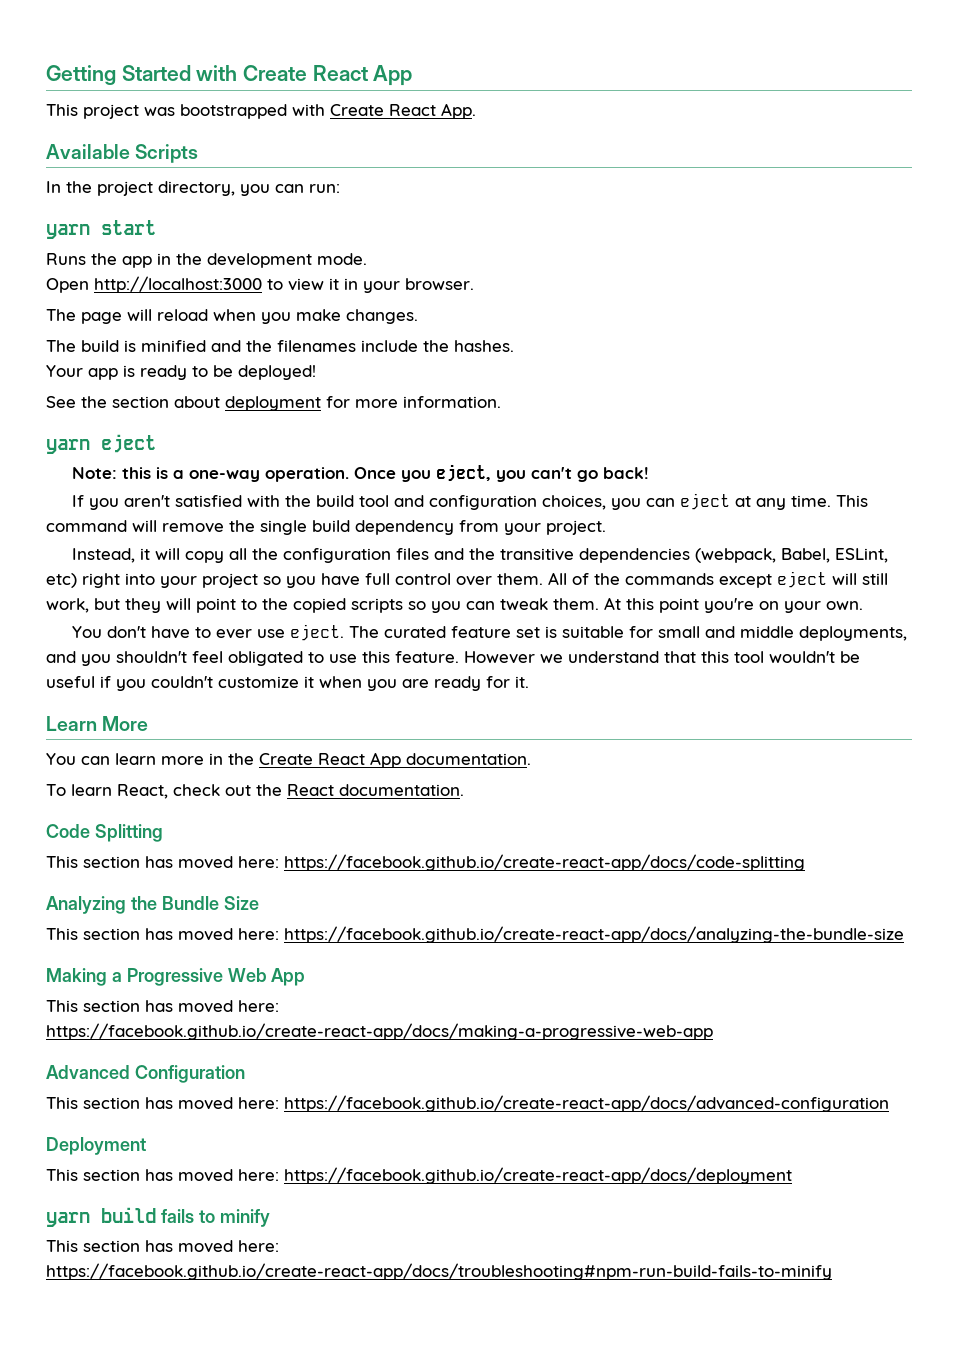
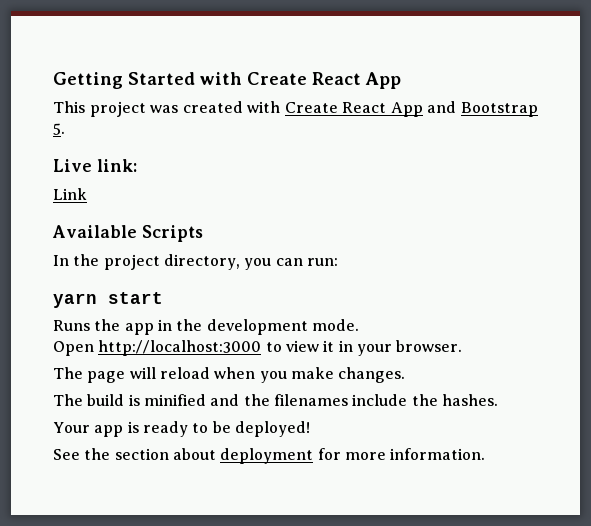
[180,103,476,119] bootstrapped with Create React App. -> [182,101,538,117] [53,123,65,135] [53,159,137,172] [53,188,87,200] created with Create React App and Bootstrap 5. // Live link: // Link
[46,434,156,454] [71,464,649,482] [71,493,868,510] [46,520,606,535] [71,548,888,563] [46,571,888,588] [46,597,863,613] [71,624,907,641] [46,651,860,666] [46,676,529,691] [46,716,149,731] [46,752,531,768] [46,784,464,799] [46,824,163,842] [46,854,805,871] [46,896,259,914] [46,926,904,943] [46,968,306,986] [46,1000,279,1013] [46,1023,713,1040] [46,1065,245,1083] [46,1095,889,1112] [46,1137,146,1155] [46,1167,792,1184] [46,1207,270,1227] [46,1240,279,1253] [46,1263,832,1280] // yarn eject // Note: this is a one-way operation. Once you eject, you can't go back! // If you aren't satisfied with the build tool and configuration choices, you can eject at any time. This command will remove the single build dependency from your project. // Instead, it will copy all the configuration files and the transitive dependencies (webpack, Babel, ESLint, etc) right into your project so you have full control over them. All of the commands except eject will still work, but they will point to the copied scripts so you can tweak them. At this point you're on your own. // You don't have to ever use eject. The curated feature set is suitable for small and middle deployments, and you shouldn't feel obligated to use this feature. However we understand that this tool wouldn't be useful if you couldn't customize it when you are ready for it. // Learn More // You can learn more in the Create React App documentation. // To learn React, check out the React documentation. // Code Splitting // This section has moved here: https://facebook.github.io/create-react-app/docs/code-splitting // Analyzing the Bundle Size // This section has moved here: https://facebook.github.io/create-react-app/docs/analyzing-the-bundle-size // Making a Progressive Web App // This section has moved here: https://facebook.github.io/create-react-app/docs/making-a-progressive-web-app // Advanced Configuration // This section has moved here: https://facebook.github.io/create-react-app/docs/advanced-configuration // Deployment // This section has moved here: https://facebook.github.io/create-react-app/docs/deployment // yarn build fails to minify // This section has moved here: https://facebook.github.io/create-react-app/docs/troubleshooting#npm-run-build-fails-to-minify -> (486, 454) none

